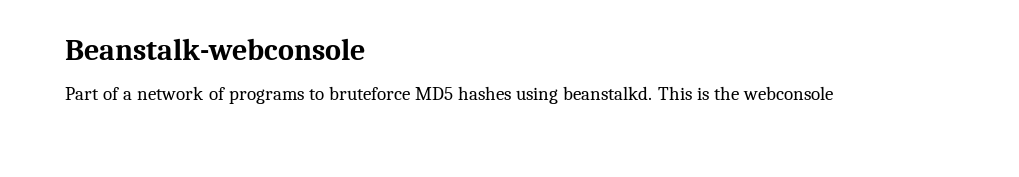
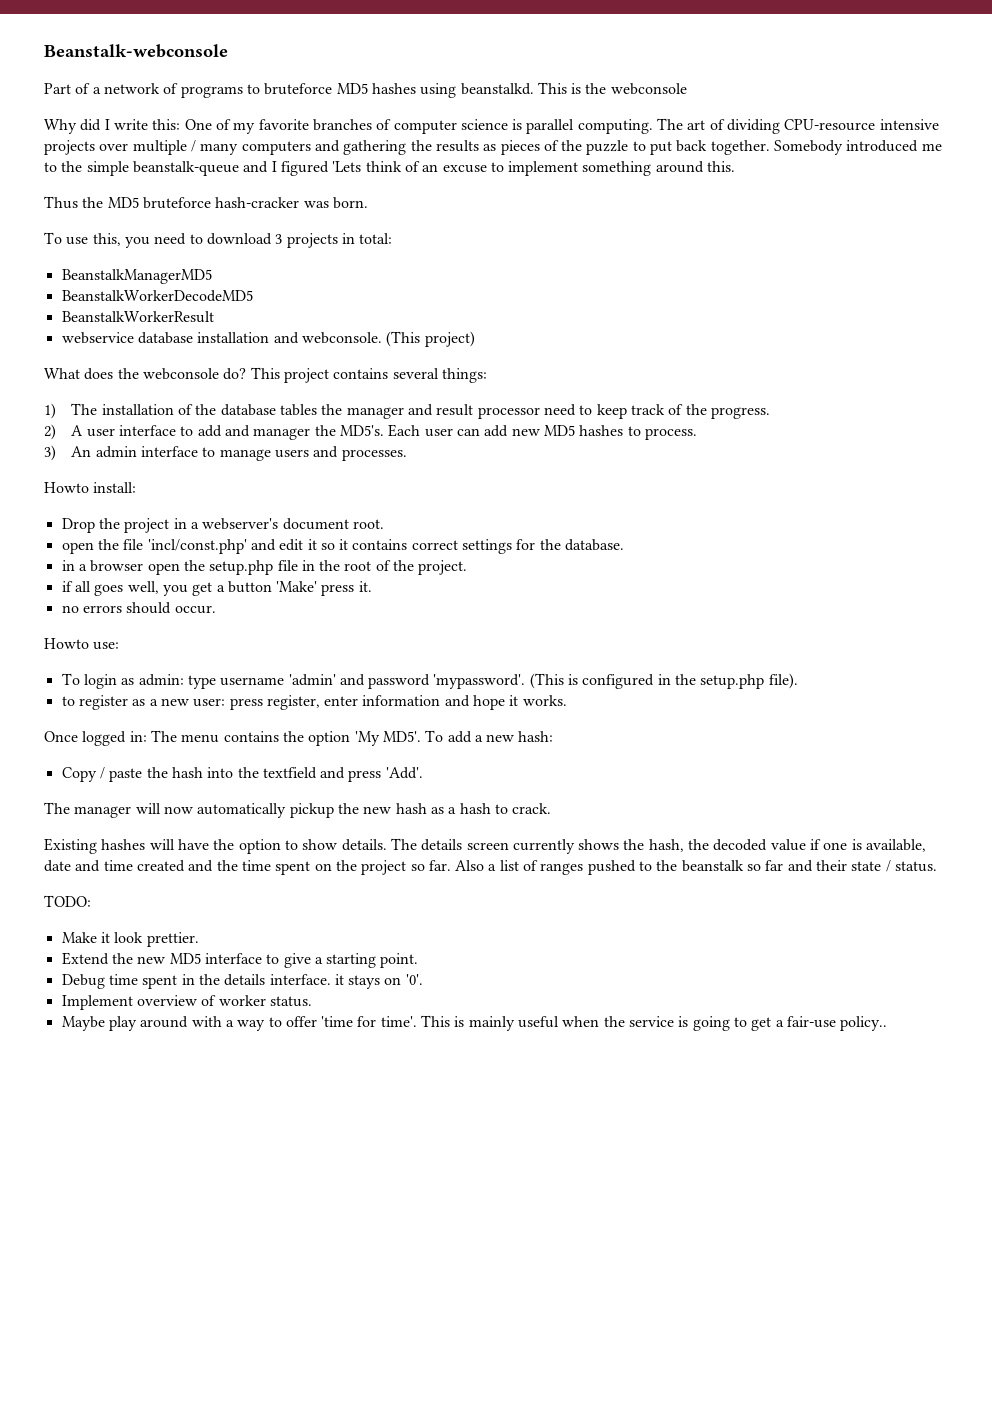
(833, 93) none -> [44,118,939,134] [44,140,942,155] [44,161,736,176] [44,196,368,209] [44,232,393,248] [61,269,212,284] [61,290,253,302] [61,311,214,323] [61,331,475,347] [44,367,487,383] [44,403,770,419] [44,424,697,440] [44,445,407,461] [44,482,137,493] [61,518,384,533] [61,539,625,554] [61,560,468,575] [61,581,372,596] [61,602,216,614] [44,638,120,650] [61,673,798,689] [61,695,567,710] [44,730,554,746] [61,767,423,782] [44,802,552,818] [44,838,927,854] [44,860,937,875] [44,895,91,907] [61,932,199,947] [61,952,419,968] [61,974,423,989] [61,995,312,1010] [61,1015,888,1031] // Why did I write this: One of my favorite branches of computer science is parallel computing. The art of dividing CPU-resource intensive projects over multiple / many computers and gathering the results as pieces of the puzzle to put back together. Somebody introduced me to the simple beanstalk-queue and I figured 'Lets think of an excuse to implement something around this. // Thus the MD5 bruteforce hash-cracker was born. // To use this, you need to download 3 projects in total: // BeanstalkManagerMD5 // BeanstalkWorkerDecodeMD5 // BeanstalkWorkerResult // webservice database installation and webconsole. (This project) // What does the webconsole do? This project contains several things: // 1) The installation of the database tables the manager and result processor need to keep track of the progress. // 2) A user interface to add and manager the MD5's. Each user can add new MD5 hashes to process. // 3) An admin interface to manage users and processes. // Howto install: // Drop the project in a webserver's document root. // open the file 'incl/const.php' and edit it so it contains correct settings for the database. // in a browser open the setup.php file in the root of the project. // if all goes well, you get a button 'Make' press it. // no errors should occur. // Howto use: // To login as admin: type username 'admin' and password 'mypassword'. (This is configured in the setup.php file). // to register as a new user: press register, enter information and hope it works. // Once logged in: The menu contains the option 'My MD5'. To add a new hash: // Copy / paste the hash into the textfield and press 'Add'. // The manager will now automatically pickup the new hash as a hash to crack. // Existing hashes will have the option to show details. The details screen currently shows the hash, the decoded value if one is available, date and time created and the time spent on the project so far. Also a list of ranges pushed to the beanstalk so far and their state / status. // TODO: // Make it look prettier. // Extend the new MD5 interface to give a starting point. // Debug time spent in the details interface. it stays on '0'. // Implement overview of worker status. // Maybe play around with a way to offer 'time for time'. This is mainly useful when the service is going to get a fair-use policy..

